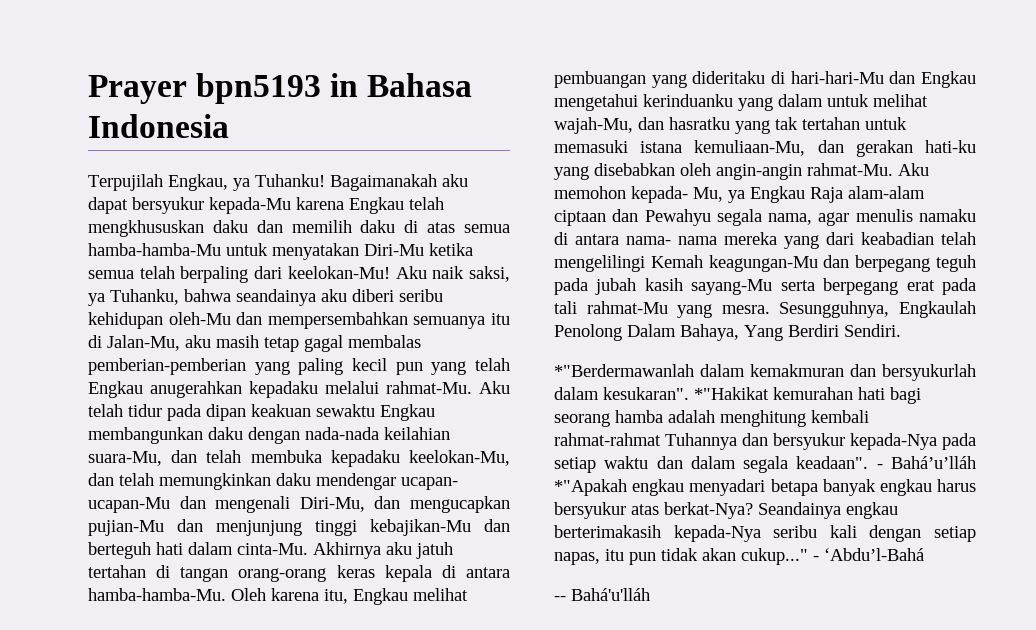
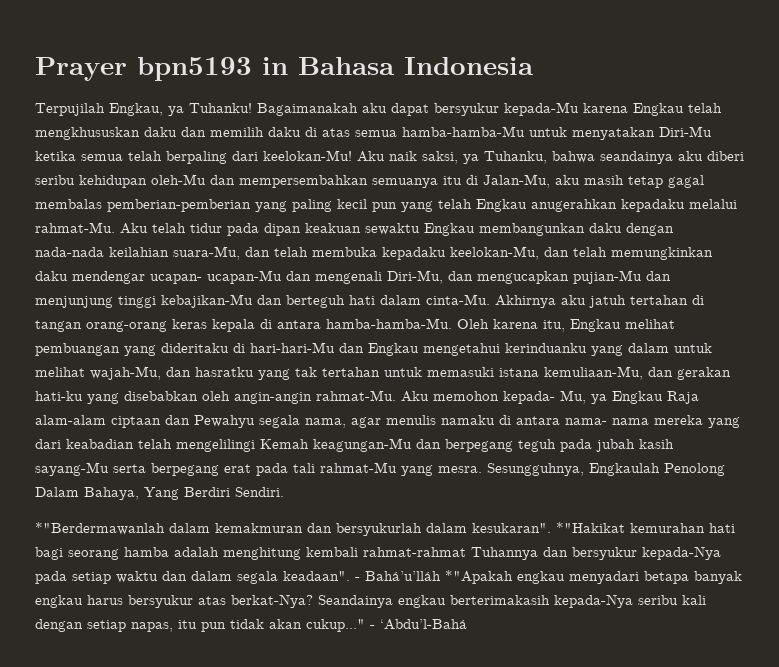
[554,588,650,601] // -- Bahá'u'lláh -> (467, 624) none

